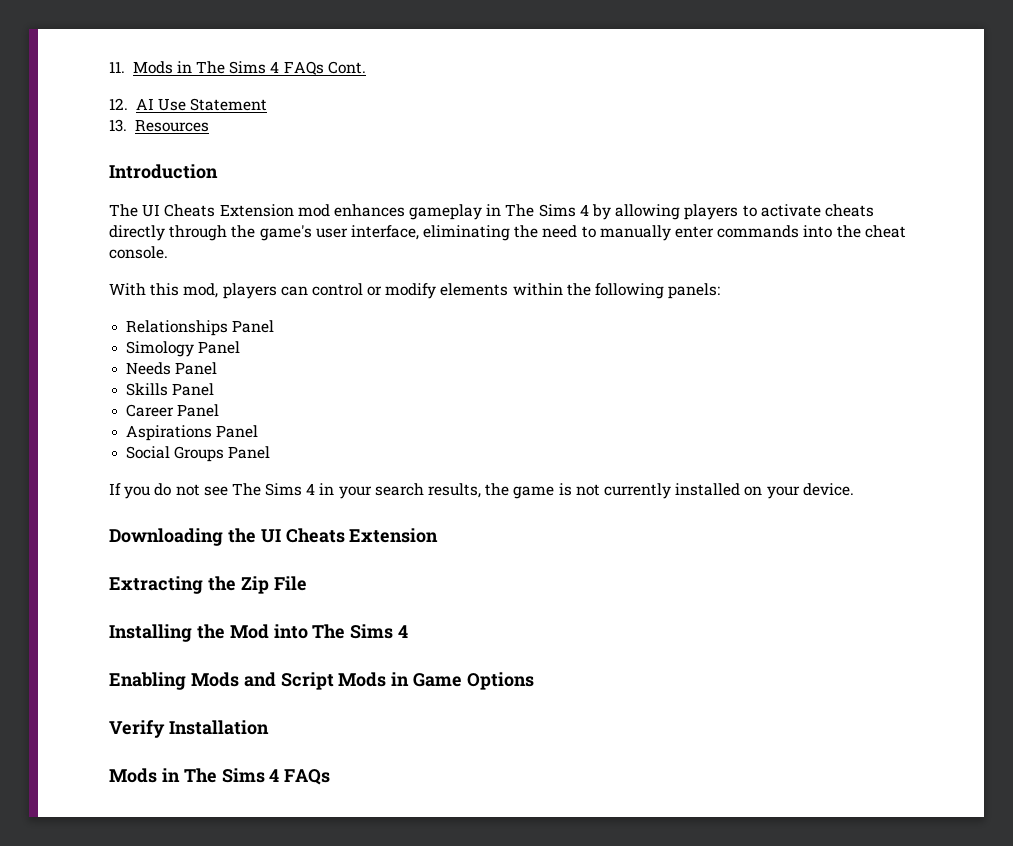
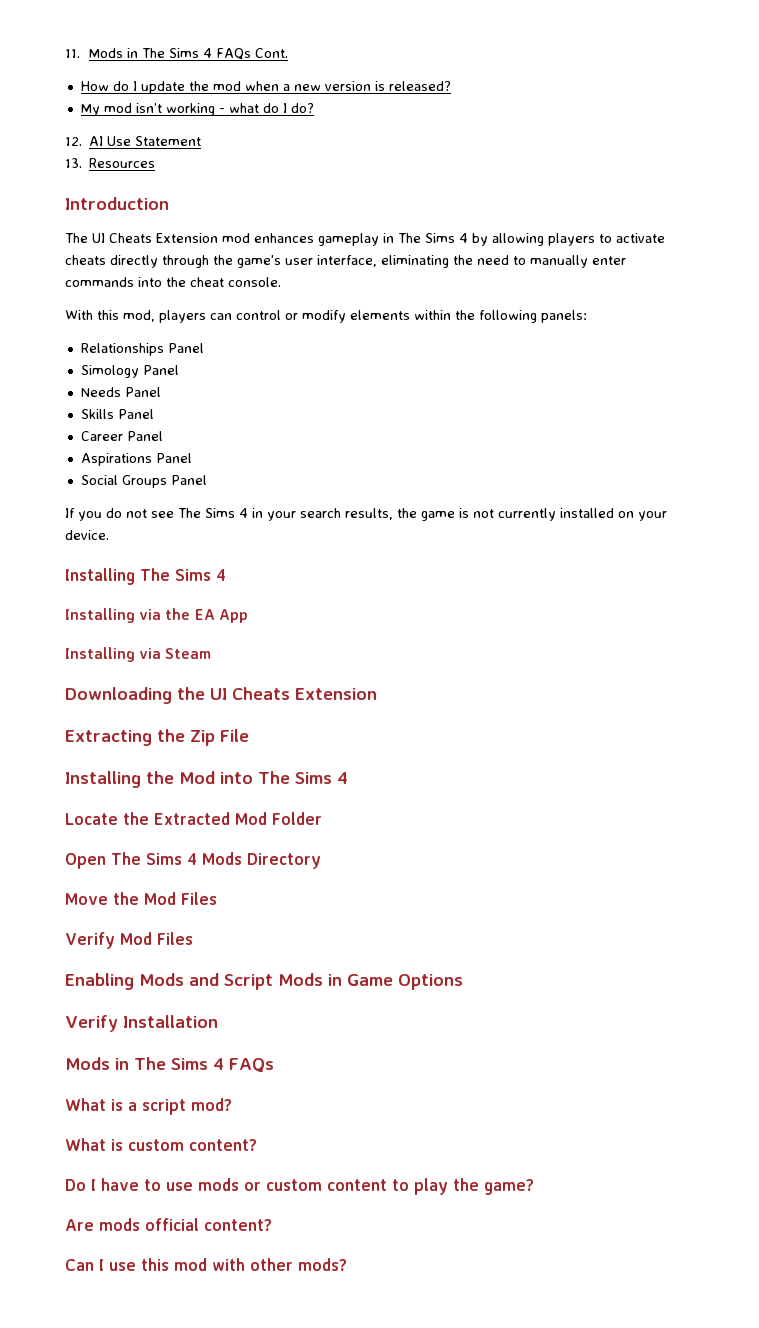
(366, 67) none -> [80,81,451,94] [80,103,314,116] // How do I update the mod when a new version is released? // My mod isn’t working - what do I do?
(854, 489) none -> [65,568,226,585] [65,608,248,623] [65,647,212,662] // Installing The Sims 4 // Installing via the EA App // Installing via Steam
(409, 631) none -> [65,812,322,825] [65,852,321,869] [65,892,217,905] [65,932,193,949] // Locate the Extracted Mod Folder // Open The Sims 4 Mods Directory // Move the Mod Files // Verify Mod Files
(331, 777) none -> [65,1098,232,1115] [65,1138,257,1151] [65,1178,534,1195] [65,1218,272,1231] [65,1258,347,1271] // What is a script mod? // What is custom content? // Do I have to use mods or custom content to play the game? // Are mods official content? // Can I use this mod with other mods?

